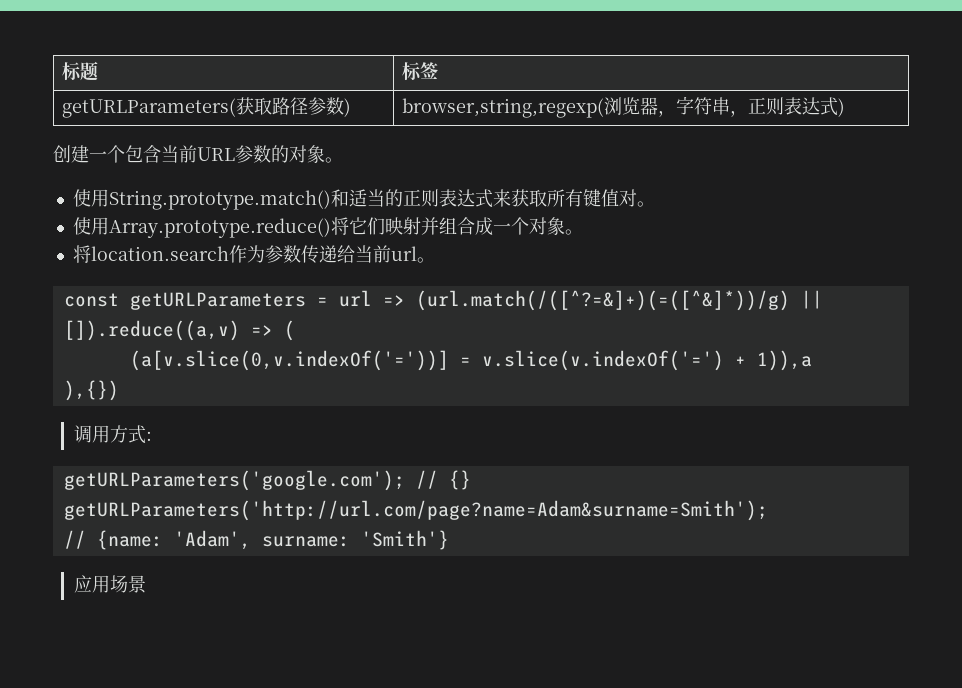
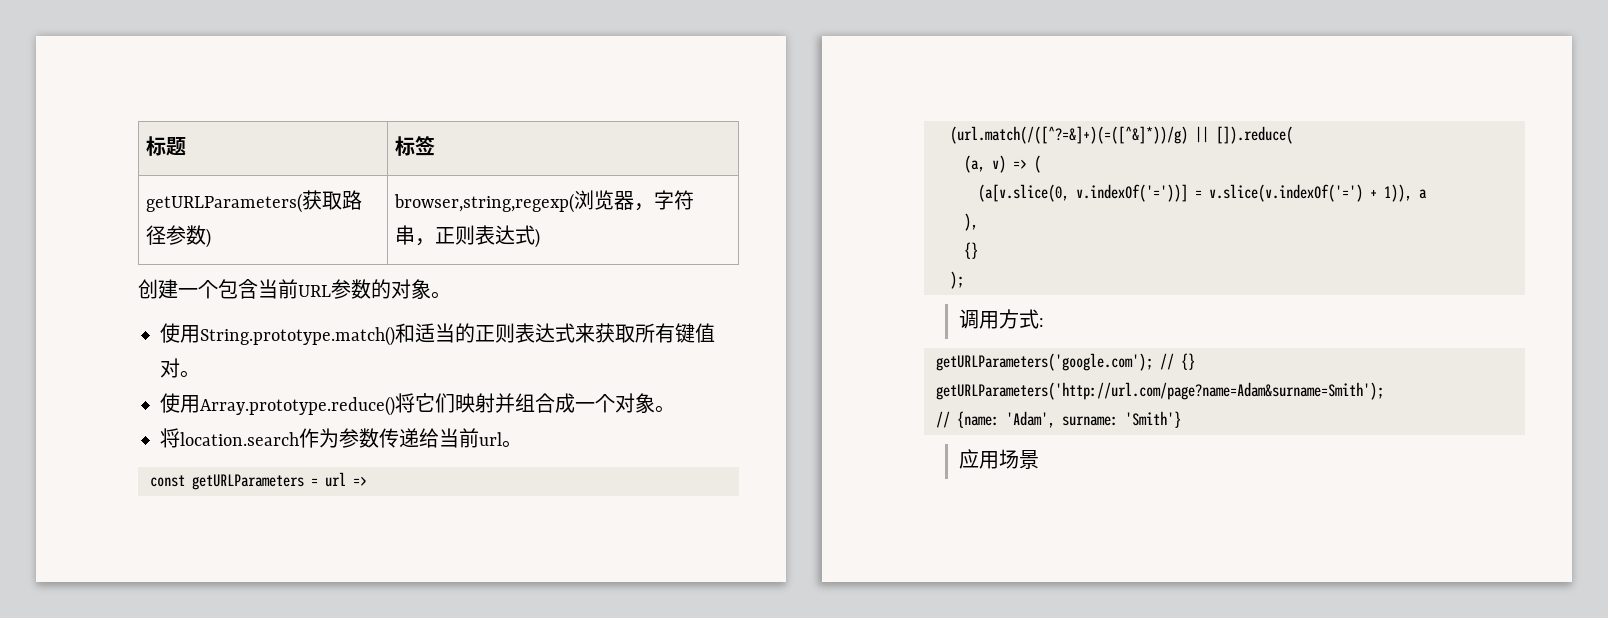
(405, 300) none -> (367, 481) //
[63,320,240,341] []).reduce((a,v) -> [1216,126,1293,144] [964,155,1006,173] []).reduce( // (a, v)
[129,350,449,371] (a[v.slice(0,v.indexOf('='))] -> [978,184,1188,202] (a[v.slice(0, v.indexOf('='))]
[756,350,812,371] [63,380,119,401] 1)),a // ),{}) -> [1384,184,1427,202] [964,213,978,231] [964,242,978,259] [950,271,964,289] 1)), a // ), // {} // );

